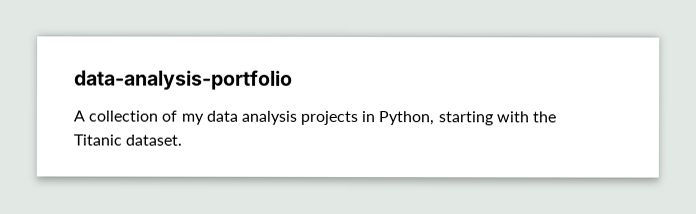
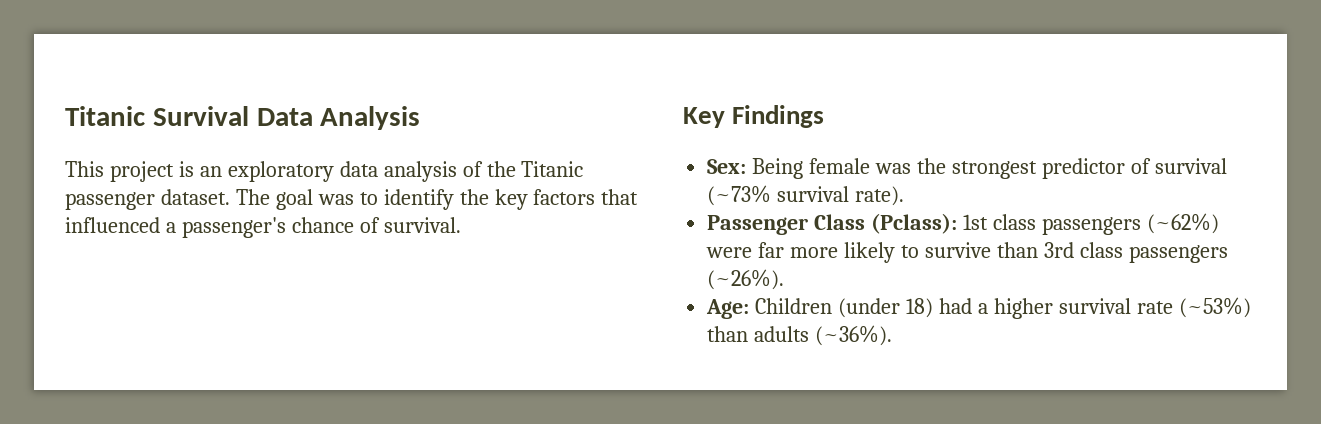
[74,69,293,90] [73,110,557,126] [73,134,183,146] data-analysis-portfolio // A collection of my data analysis projects in Python, starting with the Titanic dataset. -> [65,106,421,130] [65,161,584,182] [65,189,639,210] [65,217,461,238] [683,105,825,128] [707,158,1227,179] [707,185,905,206] [707,213,1219,235] [706,242,1228,263] [707,269,785,290] [706,297,1251,319] [707,325,893,346] Titanic Survival Data Analysis // This project is an exploratory data analysis of the Titanic passenger dataset. The goal was to identify the key factors that influenced a passenger's chance of survival. // Key Findings // Sex: Being female was the strongest predictor of survival (~73% survival rate). // Passenger Class (Pclass): 1st class passengers (~62%) were far more likely to survive than 3rd class passengers (~26%). // Age: Children (under 18) had a higher survival rate (~53%) than adults (~36%).

